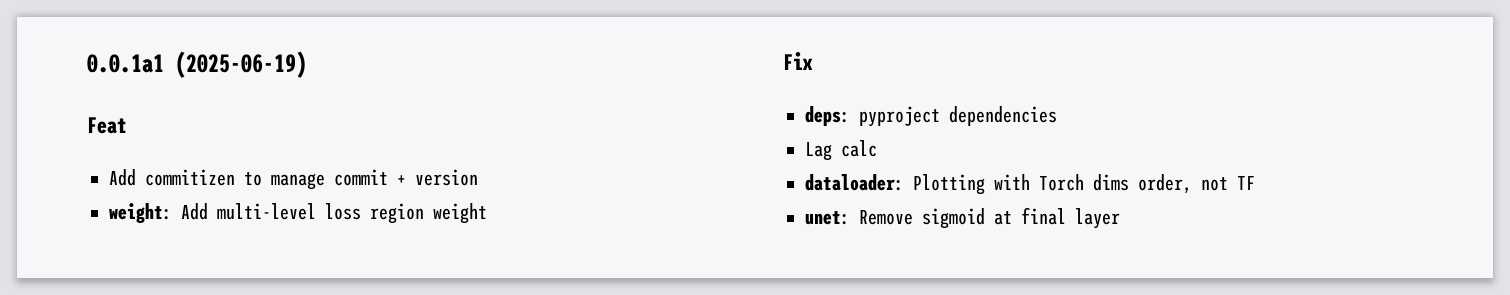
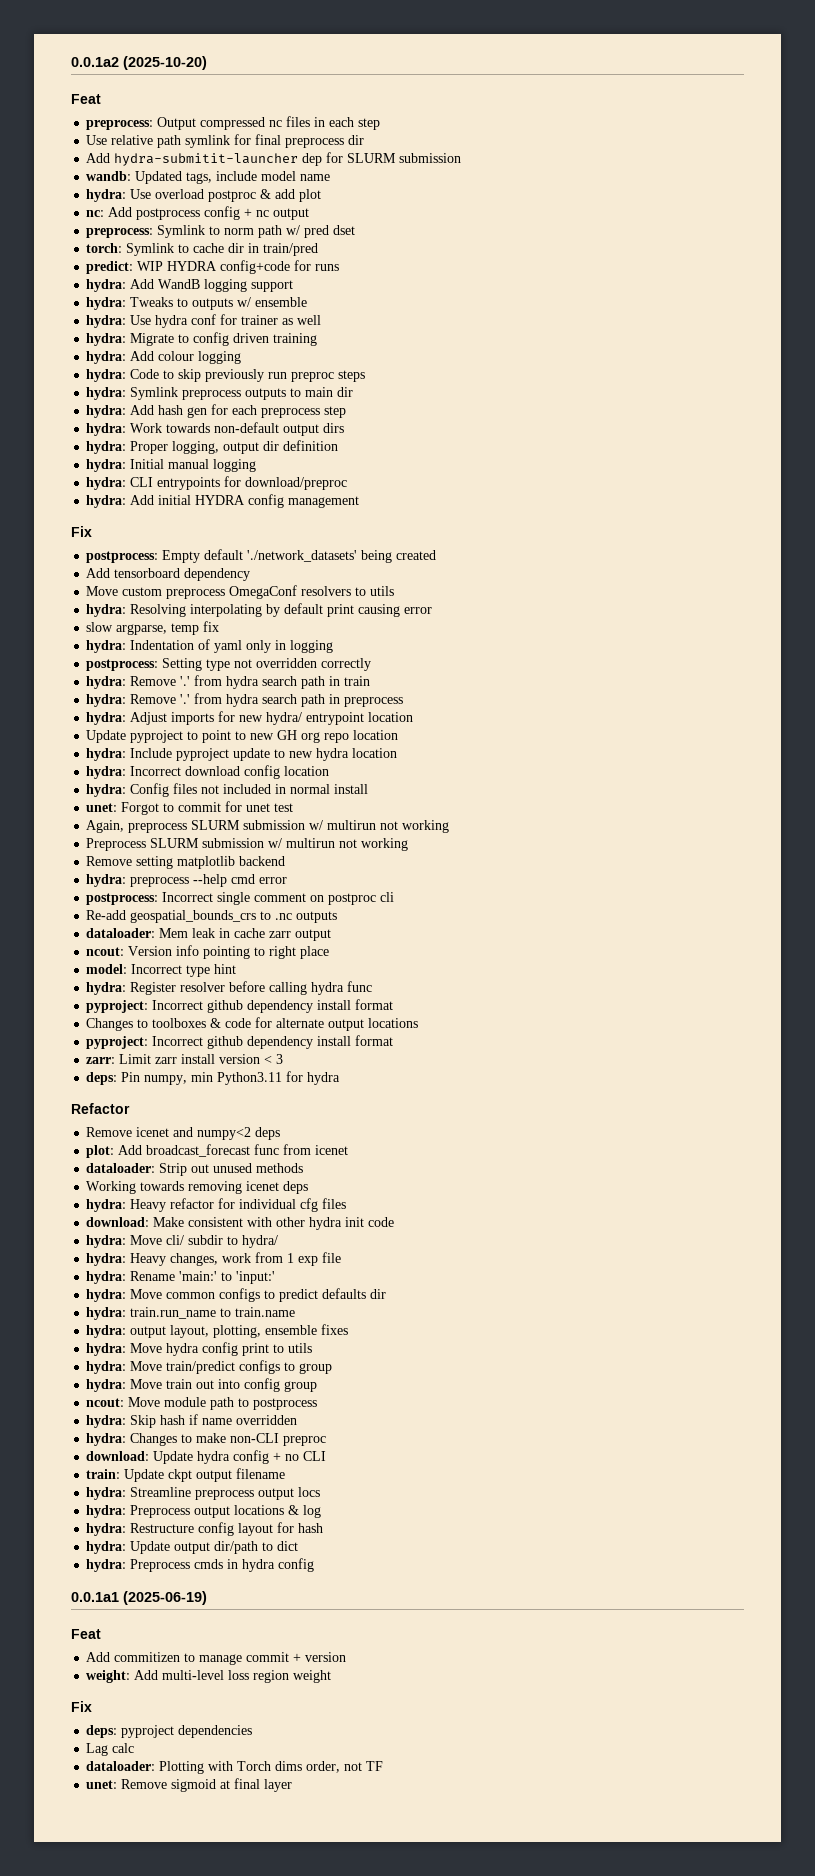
(87, 63) none -> [71,56,207,70] [71,94,101,104] [86,116,381,130] [86,134,365,148] [86,152,462,166] [86,171,331,184] [86,189,322,202] [86,206,310,220] [86,225,356,238] [86,243,319,256] [86,260,340,274] [86,279,294,292] [86,297,308,310] [86,314,322,328] [86,332,318,346] [86,351,242,364] [86,369,366,382] [86,387,354,400] [86,404,347,418] [86,422,345,436] [86,440,339,454] [86,459,257,472] [86,476,348,490] [86,494,360,508] [71,526,92,537] [86,549,437,563] [86,568,251,581] [86,585,395,599] [86,603,433,617] [86,621,220,635] [86,639,334,653] [86,658,372,671] [86,675,371,689] [86,693,404,707] [86,711,414,725] [86,730,399,743] [86,748,398,761] [86,765,330,779] [86,783,369,797] [86,801,294,815] [86,820,450,833] [86,838,409,851] [86,856,286,869] [86,874,288,887] [86,892,395,905] [86,910,338,923] [86,928,332,941] [86,945,330,959] [86,964,237,977] [86,981,373,995] [86,999,394,1013] [86,1017,419,1031] [86,1035,394,1049] [86,1054,284,1064] [86,1071,341,1085] [71,1103,130,1114] [86,1127,281,1140] [86,1144,349,1158] [86,1163,304,1176] [86,1181,309,1194] [86,1198,347,1212] [86,1217,395,1230] [86,1235,279,1248] [86,1252,342,1266] [86,1271,276,1284] [86,1288,387,1302] [86,1307,296,1320] [86,1324,349,1338] [86,1342,313,1356] [86,1360,333,1374] [86,1378,318,1392] [86,1397,318,1410] [86,1414,298,1428] [86,1433,327,1446] [86,1450,327,1464] [86,1468,286,1482] [86,1487,321,1500] [86,1505,322,1518] [86,1522,324,1536] [86,1541,299,1554] [86,1558,315,1572] 0.0.1a2 (2025-10-20) // Feat // preprocess: Output compressed nc files in each step // Use relative path symlink for final preprocess dir // Add hydra-submitit-launcher dep for SLURM submission // wandb: Updated tags, include model name // hydra: Use overload postproc & add plot // nc: Add postprocess config + nc output // preprocess: Symlink to norm path w/ pred dset // torch: Symlink to cache dir in train/pred // predict: WIP HYDRA config+code for runs // hydra: Add WandB logging support // hydra: Tweaks to outputs w/ ensemble // hydra: Use hydra conf for trainer as well // hydra: Migrate to config driven training // hydra: Add colour logging // hydra: Code to skip previously run preproc steps // hydra: Symlink preprocess outputs to main dir // hydra: Add hash gen for each preprocess step // hydra: Work towards non-default output dirs // hydra: Proper logging, output dir definition // hydra: Initial manual logging // hydra: CLI entrypoints for download/preproc // hydra: Add initial HYDRA config management // Fix // postprocess: Empty default './network_datasets' being created // Add tensorboard dependency // Move custom preprocess OmegaConf resolvers to utils // hydra: Resolving interpolating by default print causing error // slow argparse, temp fix // hydra: Indentation of yaml only in logging // postprocess: Setting type not overridden correctly // hydra: Remove '.' from hydra search path in train // hydra: Remove '.' from hydra search path in preprocess // hydra: Adjust imports for new hydra/ entrypoint location // Update pyproject to point to new GH org repo location // hydra: Include pyproject update to new hydra location // hydra: Incorrect download config location // hydra: Config files not included in normal install // unet: Forgot to commit for unet test // Again, preprocess SLURM submission w/ multirun not working // Preprocess SLURM submission w/ multirun not working // Remove setting matplotlib backend // hydra: preprocess --help cmd error // postprocess: Incorrect single comment on postproc cli // Re-add geospatial_bounds_crs to .nc outputs // dataloader: Mem leak in cache zarr output // ncout: Version info pointing to right place // model: Incorrect type hint // hydra: Register resolver before calling hydra func // pyproject: Incorrect github dependency install format // Changes to toolboxes & code for alternate output locations // pyproject: Incorrect github dependency install format // zarr: Limit zarr install version < 3 // deps: Pin numpy, min Python3.11 for hydra // Refactor // Remove icenet and numpy<2 deps // plot: Add broadcast_forecast func from icenet // dataloader: Strip out unused methods // Working towards removing icenet deps // hydra: Heavy refactor for individual cfg files // download: Make consistent with other hydra init code // hydra: Move cli/ subdir to hydra/ // hydra: Heavy changes, work from 1 exp file // hydra: Rename 'main:' to 'input:' // hydra: Move common configs to predict defaults dir // hydra: train.run_name to train.name // hydra: output layout, plotting, ensemble fixes // hydra: Move hydra config print to utils // hydra: Move train/predict configs to group // hydra: Move train out into config group // ncout: Move module path to postprocess // hydra: Skip hash if name overridden // hydra: Changes to make non-CLI preproc // download: Update hydra config + no CLI // train: Update ckpt output filename // hydra: Streamline preprocess output locs // hydra: Preprocess output locations & log // hydra: Restructure config layout for hash // hydra: Update output dir/path to dict // hydra: Preprocess cmds in hydra config //

